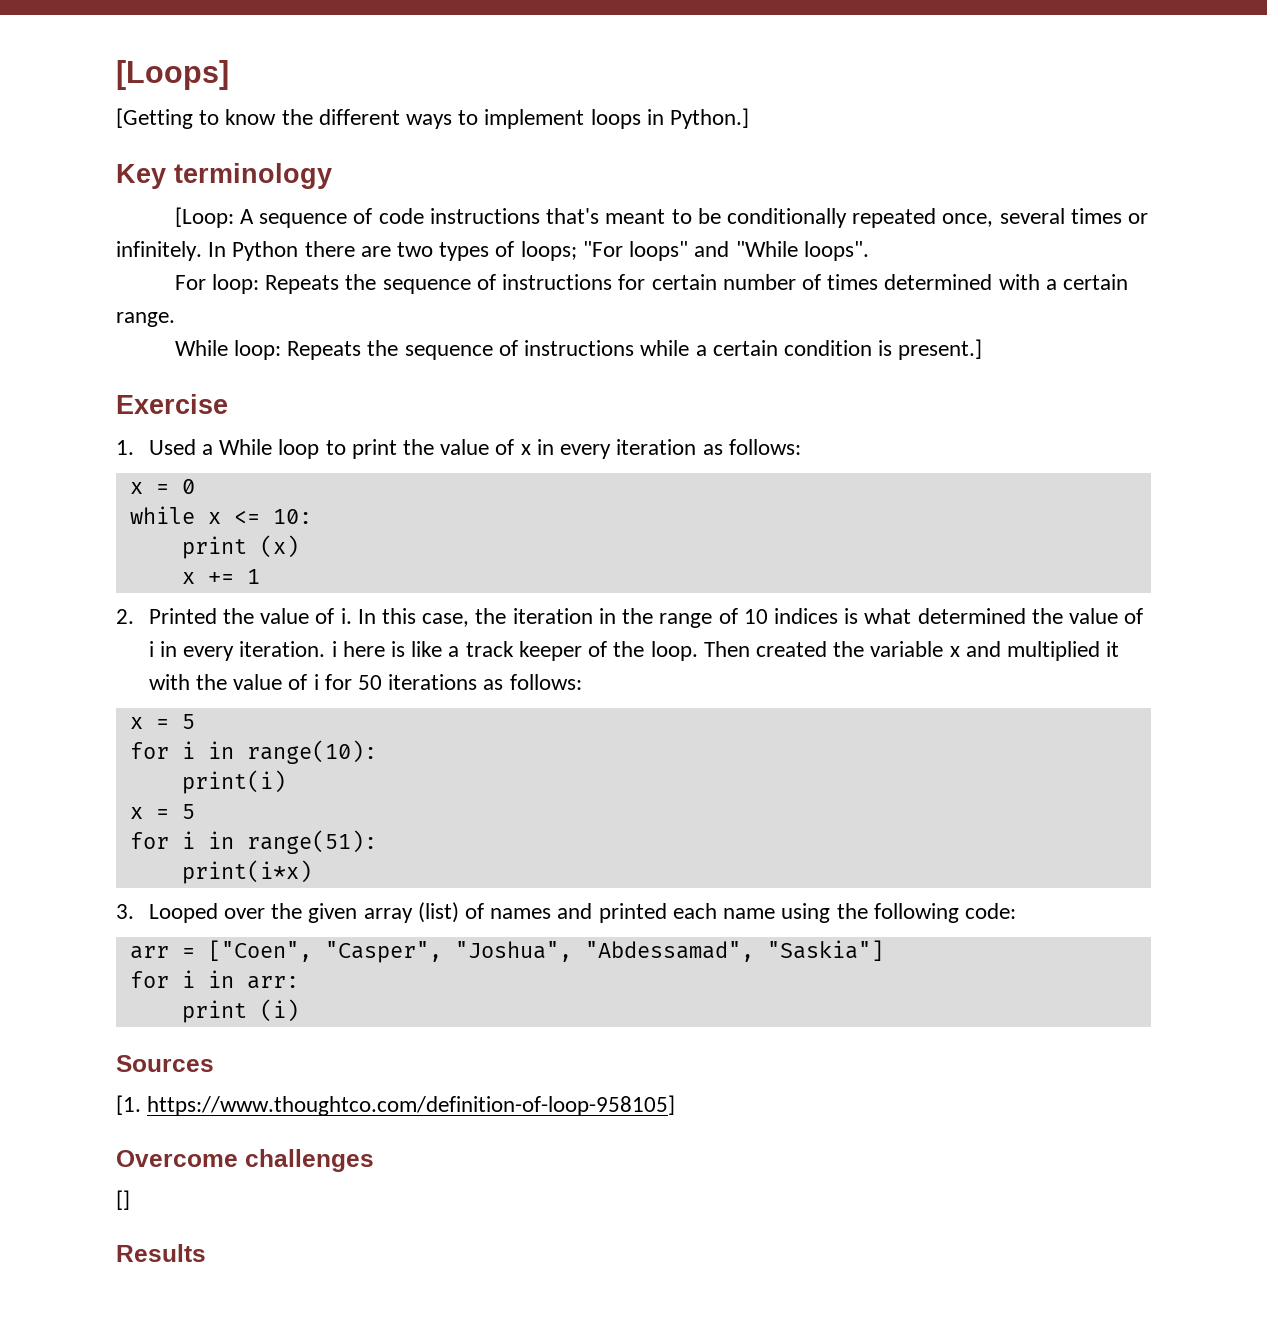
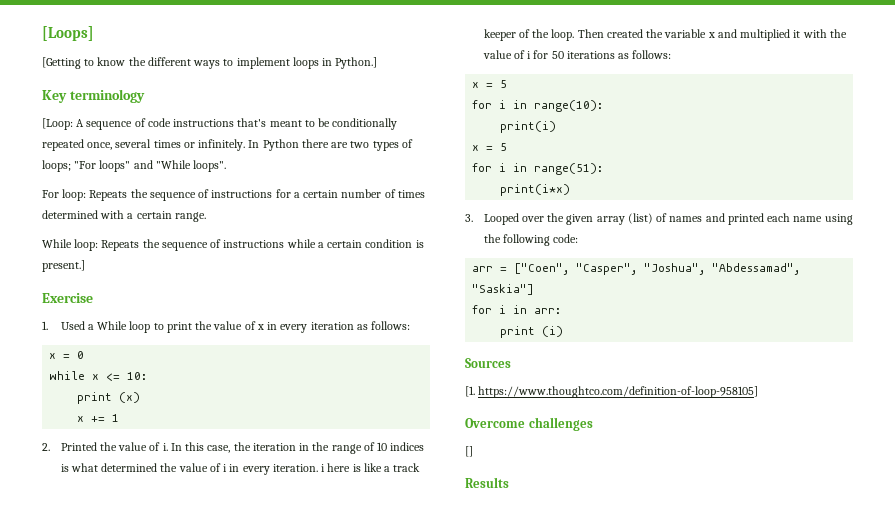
(646, 282) none -> [293,192,300,198] a

